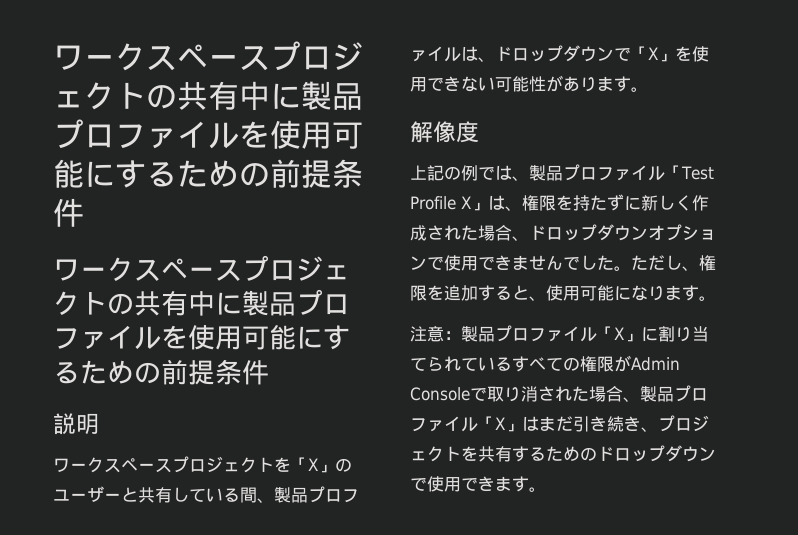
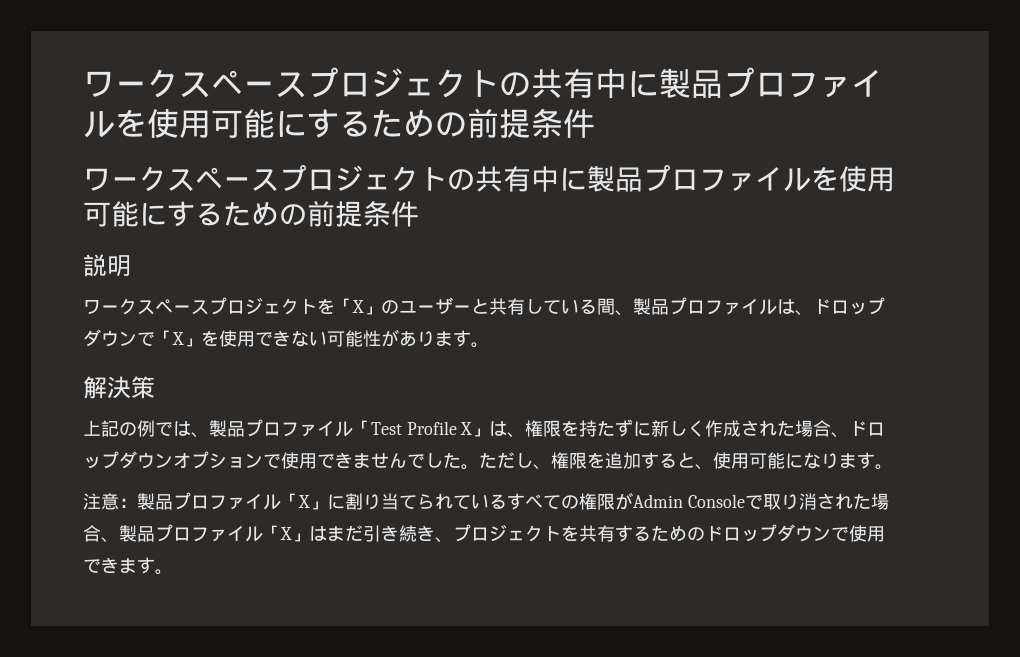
[433,121,479,143] 像度 -> [107,376,155,399] 決策

